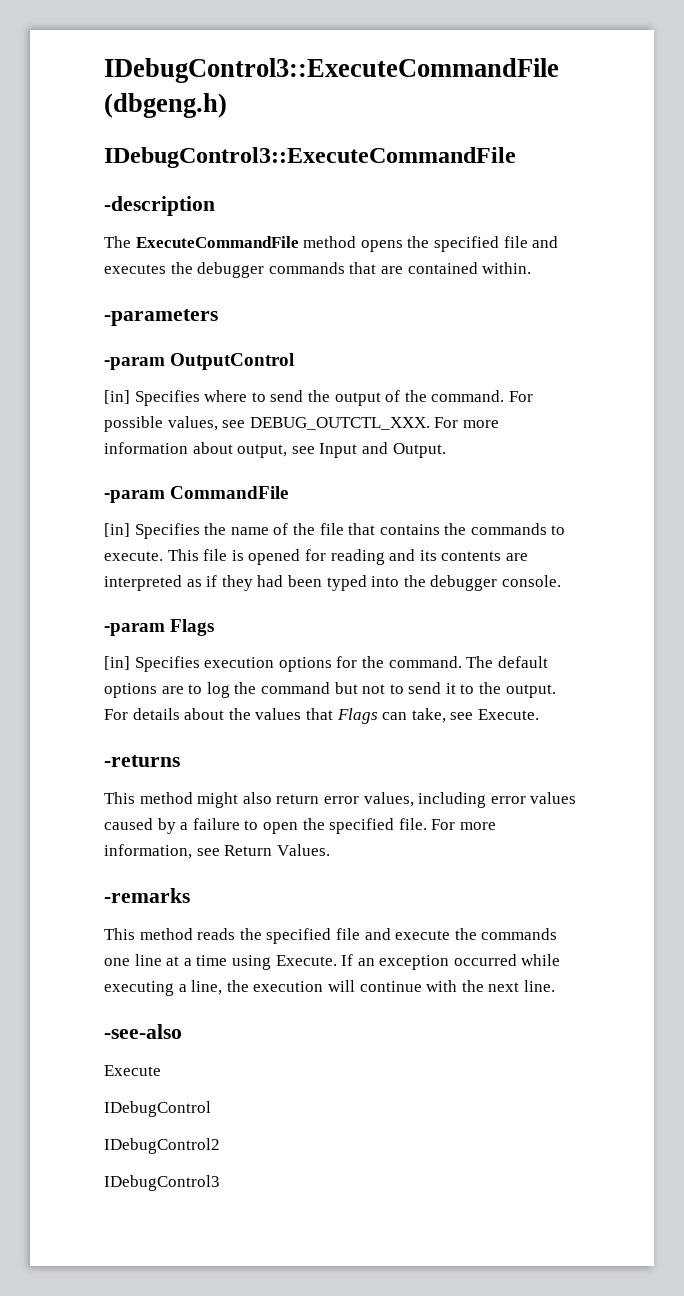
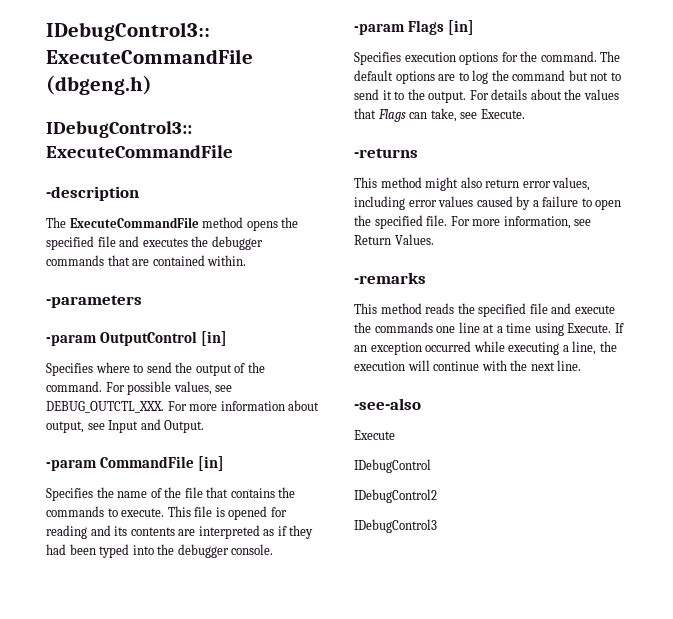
[104,390,130,404] // [in] -> [200,331,227,346] [in] //
[104,523,130,537] // [in] -> [197,456,224,471] [in] //
[104,656,130,670] // [in] -> [447,20,474,35] [in] //

